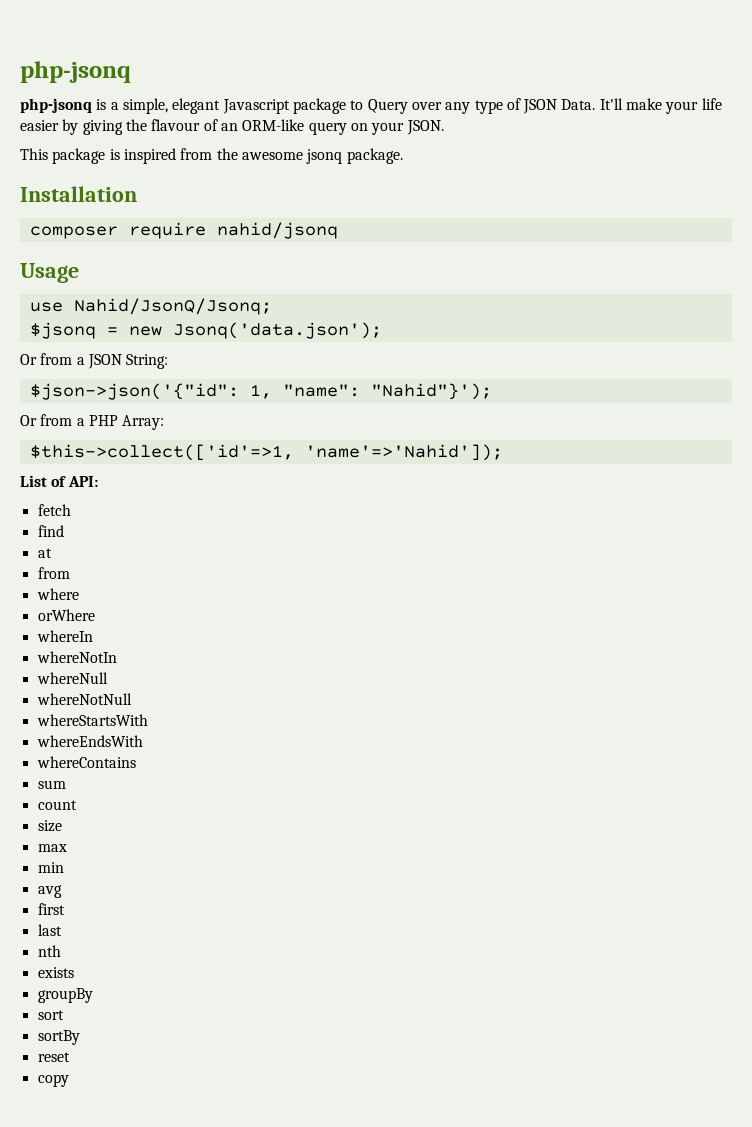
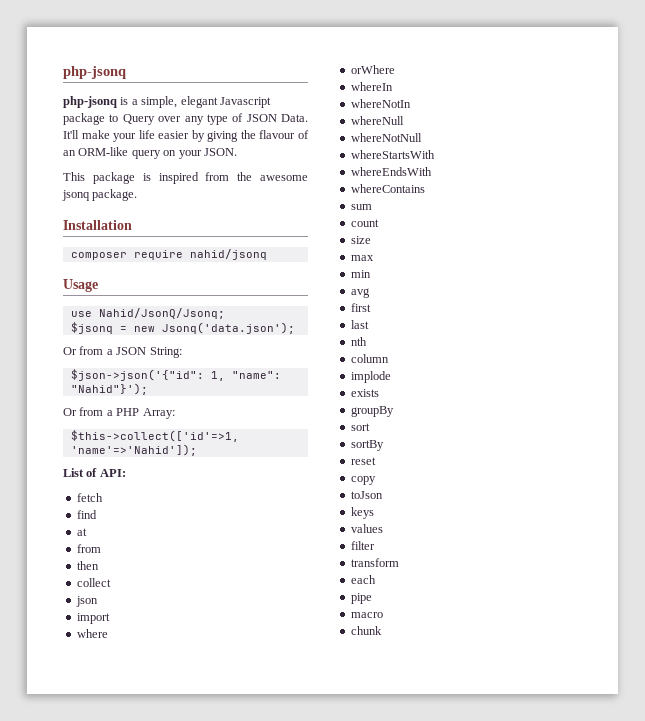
(70, 573) none -> [76,561,99,570] [76,578,111,587] [75,596,98,607] [76,613,110,624] // then // collect // json // import
(61, 951) none -> [350,354,389,363] [350,371,391,383] // column // implode
(69, 1080) none -> [350,491,383,499] [350,507,374,519] [350,524,383,533] [350,541,375,550] [350,558,399,567] [350,575,376,584] [350,593,372,604] [350,612,383,618] [350,626,382,635] // toJson // keys // values // filter // transform // each // pipe // macro // chunk

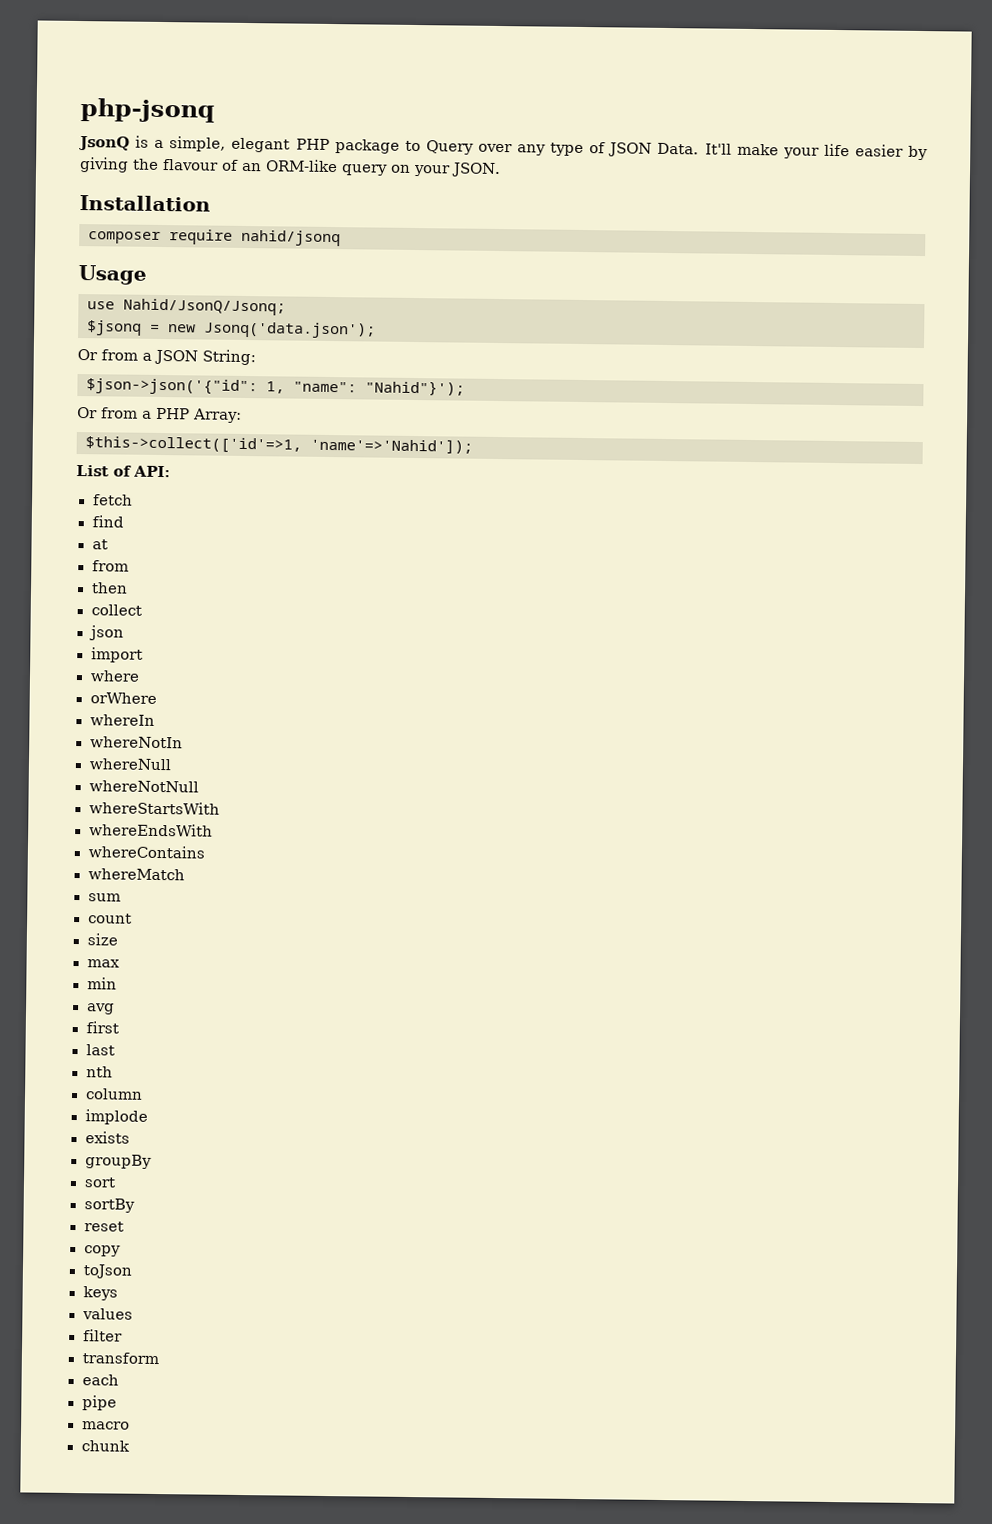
[63,96,117,108] php-jsonq -> [78,135,130,151] JsonQ
[219,97,271,108] Javascript -> [295,138,330,150] PHP
[63,172,308,184] [62,189,138,201] // This package is inspired from the awesome jsonq package. -> (501, 170) none
(425, 188) none -> [87,868,185,881] // whereMatch

